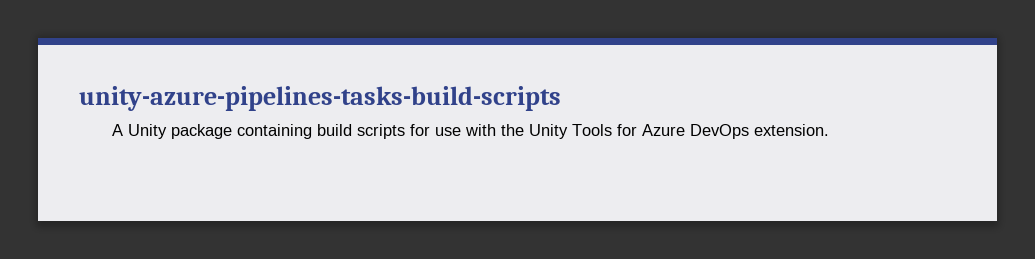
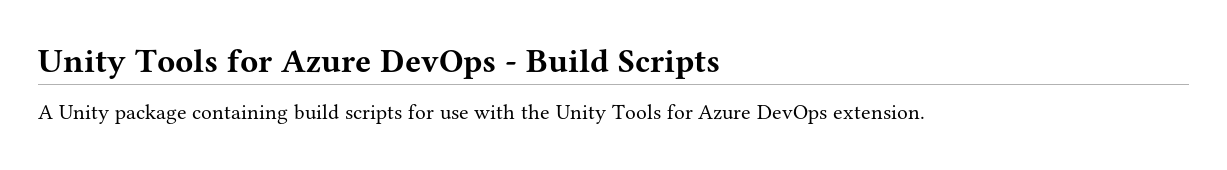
[79,86,561,111] unity-azure-pipelines-tasks-build-scripts -> [38,49,721,79] Unity Tools for Azure DevOps - Build Scripts

